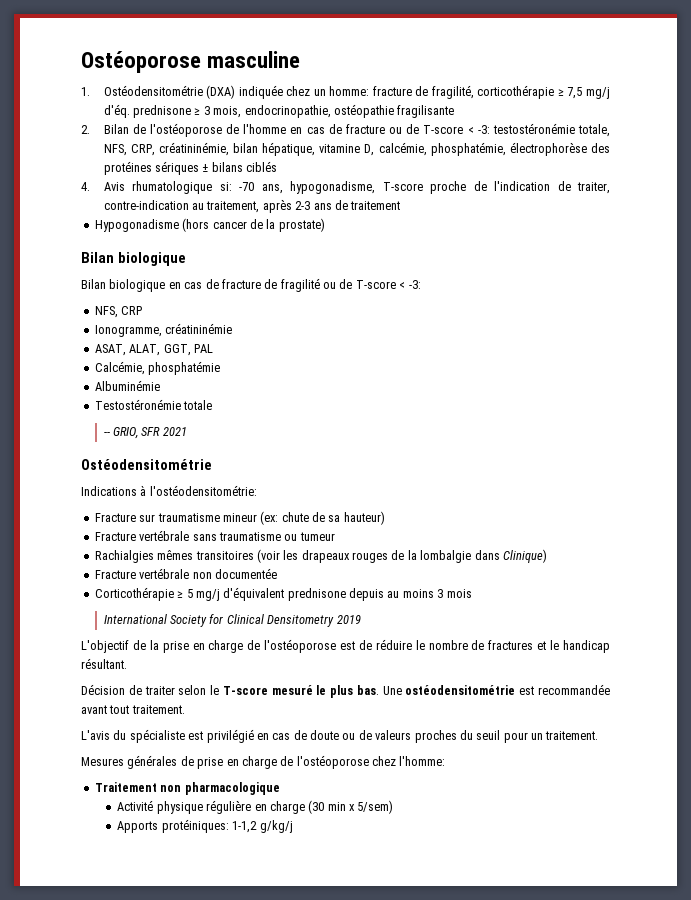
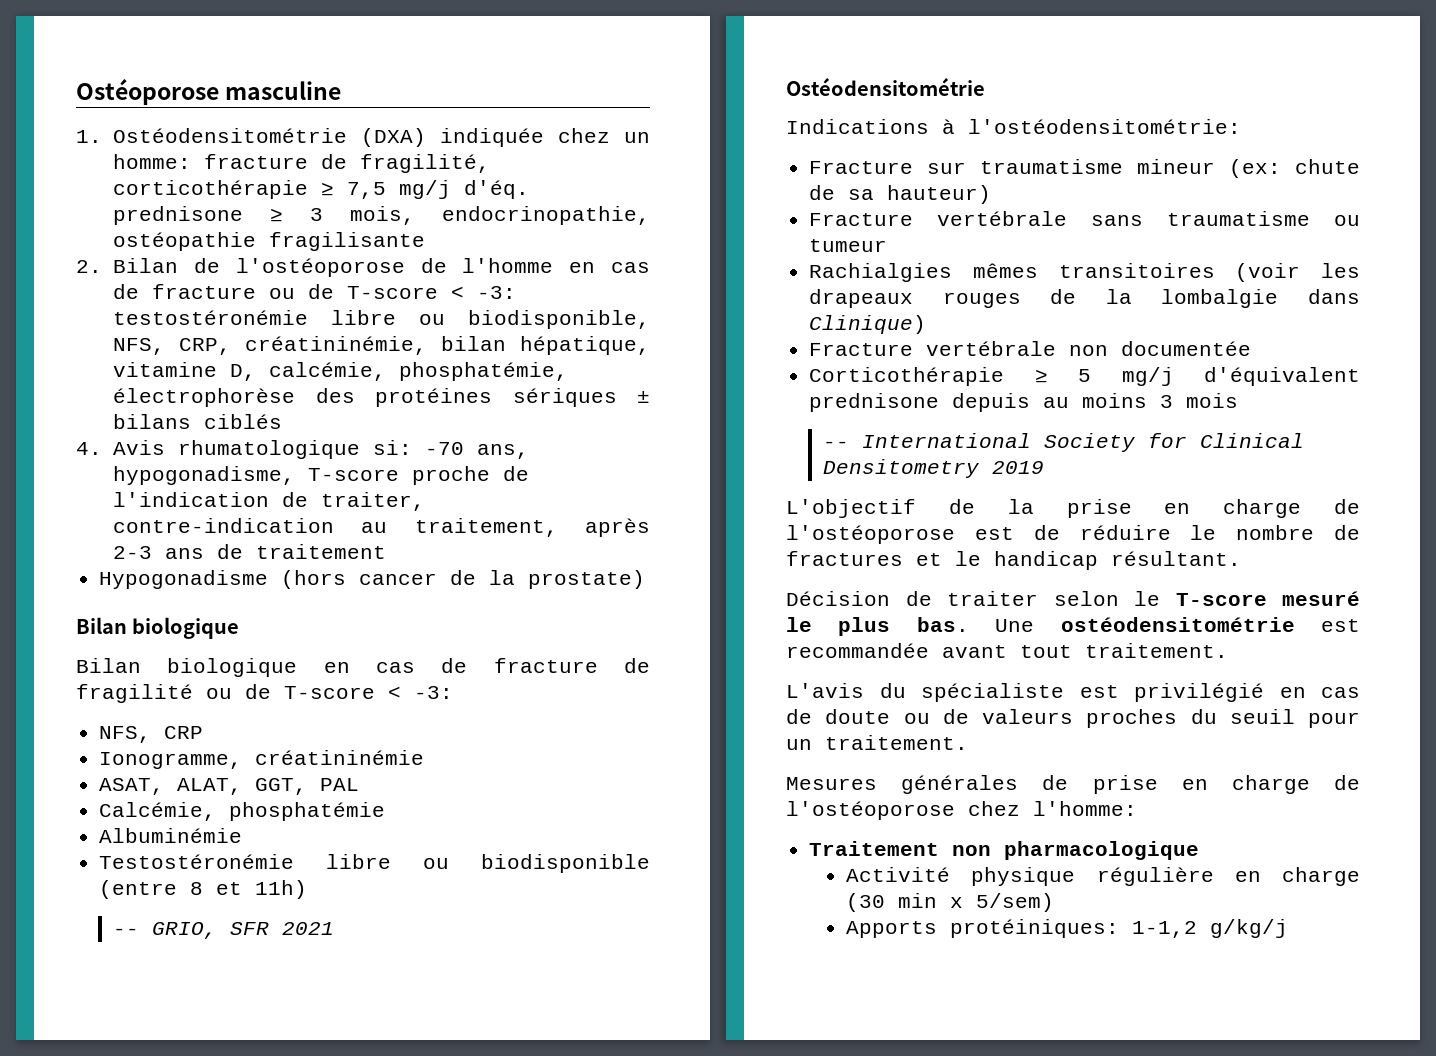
[578,124,611,137] totale, -> [331,310,650,329] libre ou biodisponible,
[183,400,213,410] totale -> [326,854,650,873] [99,880,308,899] libre ou biodisponible (entre 8 et 11h)
(472, 593) none -> [823,441,850,448] --

